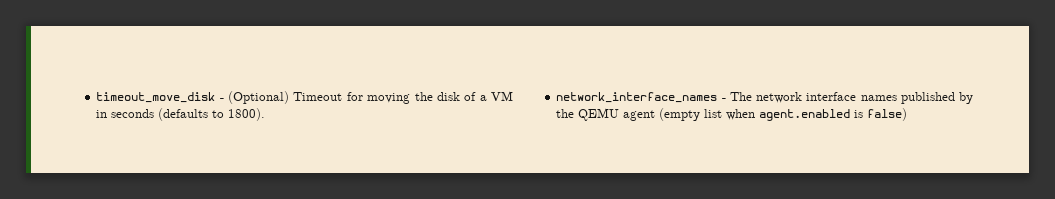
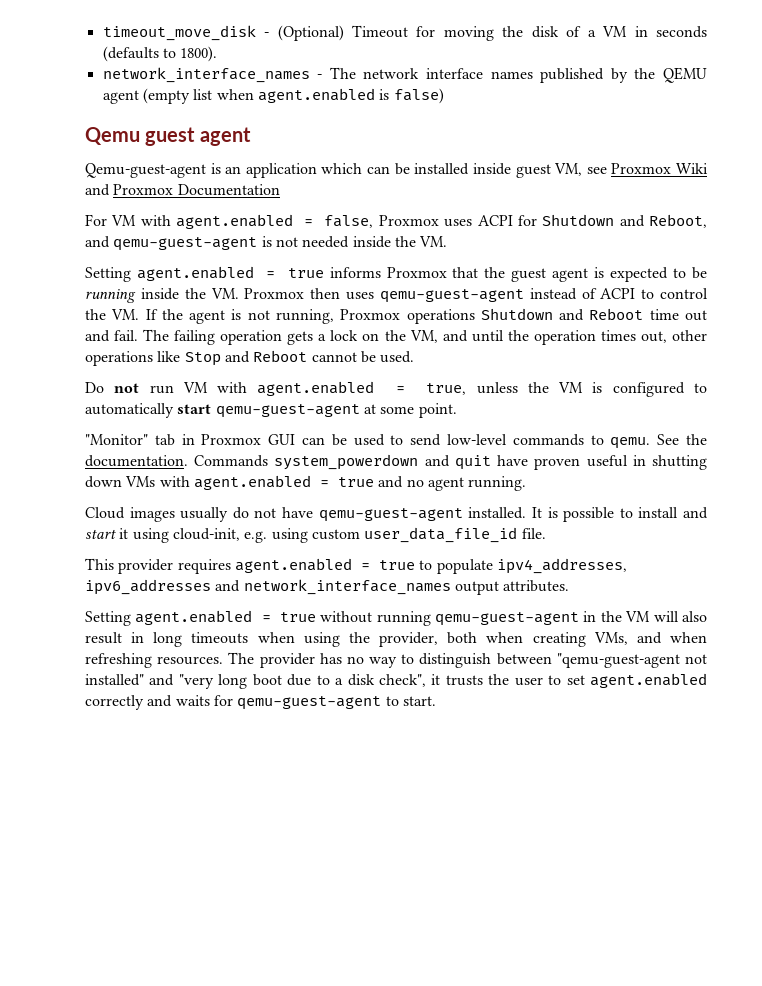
(908, 114) none -> [85,127,251,146] [85,163,709,178] [85,184,280,196] [85,214,708,229] [85,236,448,251] [85,266,708,282] [85,288,708,303] [85,308,707,324] [85,329,707,345] [85,350,415,366] [85,381,708,397] [85,403,457,418] [85,434,707,449] [85,454,707,470] [85,475,527,491] [85,507,709,522] [85,527,546,543] [85,558,627,574] [85,579,570,595] [85,610,707,626] [85,632,707,647] [85,652,707,668] [85,673,707,689] [85,695,436,710] // Qemu guest agent // Qemu-guest-agent is an application which can be installed inside guest VM, see Proxmox Wiki and Proxmox Documentation // For VM with agent.enabled = false, Proxmox uses ACPI for Shutdown and Reboot, and qemu-guest-agent is not needed inside the VM. // Setting agent.enabled = true informs Proxmox that the guest agent is expected to be running inside the VM. Proxmox then uses qemu-guest-agent instead of ACPI to control the VM. If the agent is not running, Proxmox operations Shutdown and Reboot time out and fail. The failing operation gets a lock on the VM, and until the operation times out, other operations like Stop and Reboot cannot be used. // Do not run VM with agent.enabled = true, unless the VM is configured to automatically start qemu-guest-agent at some point. // "Monitor" tab in Proxmox GUI can be used to send low-level commands to qemu. See the documentation. Commands system_powerdown and quit have proven useful in shutting down VMs with agent.enabled = true and no agent running. // Cloud images usually do not have qemu-guest-agent installed. It is possible to install and start it using cloud-init, e.g. using custom user_data_file_id file. // This provider requires agent.enabled = true to populate ipv4_addresses, ipv6_addresses and network_interface_names output attributes. // Setting agent.enabled = true without running qemu-guest-agent in the VM will also result in long timeouts when using the provider, both when creating VMs, and when refreshing resources. The provider has no way to distinguish between "qemu-guest-agent not installed" and "very long boot due to a disk check", it trusts the user to set agent.enabled correctly and waits for qemu-guest-agent to start.

